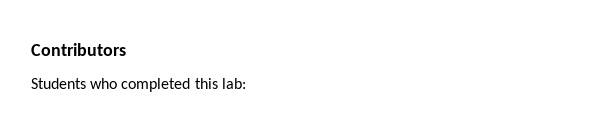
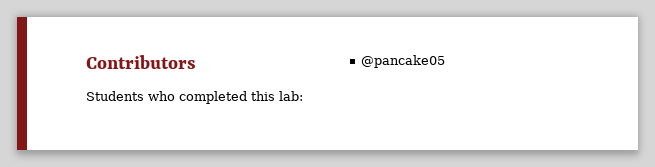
(246, 83) none -> [361,55,446,68] // @pancake05

